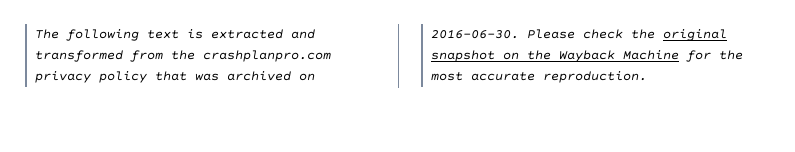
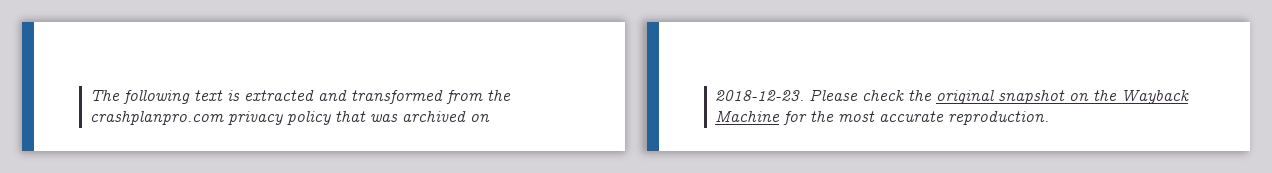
[430,29,519,39] 2016-06-30. -> [715,90,805,101] 2018-12-23.

